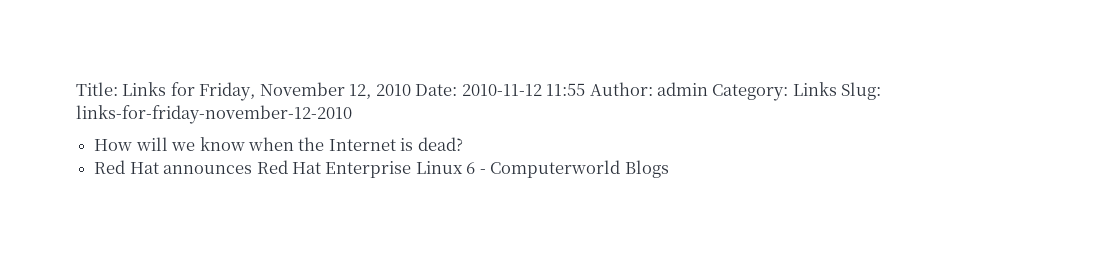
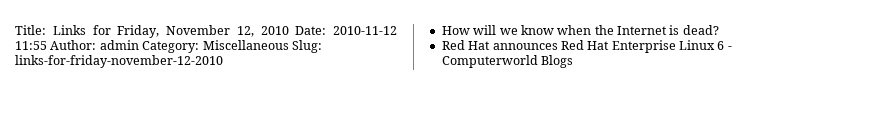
[792,82,837,96] Links -> [202,40,289,50] Miscellaneous

